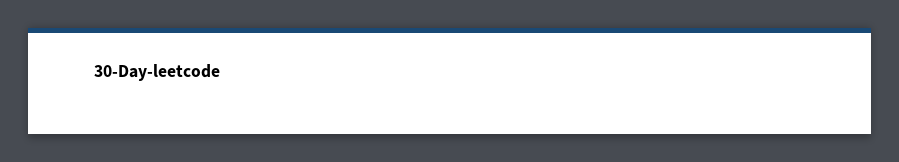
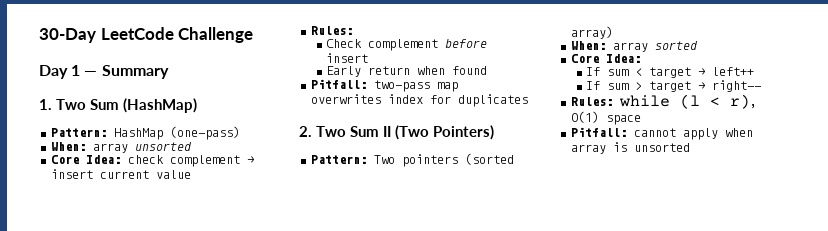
[94,64,220,81] 30-Day-leetcode -> [39,27,254,43] [39,65,169,79] [39,98,197,113] [50,126,240,140] [50,142,192,153] [50,155,254,167] [50,169,191,179] [310,26,353,35] [326,39,488,51] [326,53,369,63] [326,66,488,77] [310,79,458,92] [310,94,528,107] [299,125,494,140] [310,153,514,167] [570,26,613,39] [570,41,698,52] [570,54,641,63] [586,67,755,78] [586,80,762,92] [570,94,757,109] [570,111,641,125] [570,127,753,140] [570,142,690,154] 30-Day LeetCode Challenge // Day 1 — Summary // 1. Two Sum (HashMap) // Pattern: HashMap (one-pass) // When: array unsorted // Core Idea: check complement → insert current value // Rules: // Check complement before insert // Early return when found // Pitfall: two-pass map overwrites index for duplicates // 2. Two Sum II (Two Pointers) // Pattern: Two pointers (sorted array) // When: array sorted // Core Idea: // If sum < target → left++ // If sum > target → right-- // Rules: while (l < r), O(1) space // Pitfall: cannot apply when array is unsorted

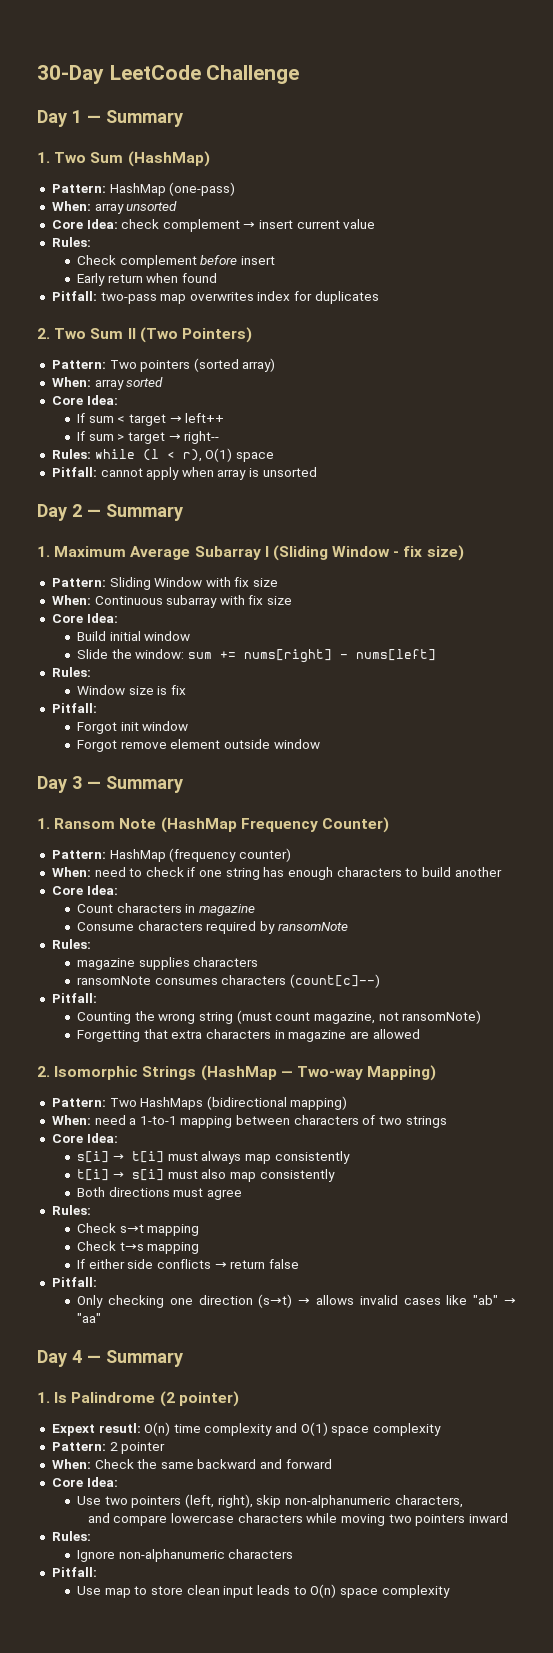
(690, 147) none -> [37,504,183,521] [37,545,464,561] [51,577,279,590] [51,595,293,608] [51,613,118,623] [77,631,191,641] [77,649,437,663] [51,667,91,677] [77,685,187,695] [51,703,97,713] [77,721,189,734] [77,739,320,752] [37,776,183,793] [37,817,389,833] [51,848,291,862] [51,867,502,880] [51,885,118,895] [77,903,256,916] [77,921,348,934] [51,939,91,949] [77,957,259,970] [77,974,381,988] [51,993,97,1003] [77,1010,482,1024] [77,1029,420,1042] [37,1065,437,1081] [51,1096,348,1110] [51,1115,447,1128] [51,1133,118,1143] [77,1151,350,1164] [77,1169,335,1182] [77,1187,243,1200] [51,1205,91,1215] [77,1223,200,1236] [77,1241,200,1254] [77,1259,300,1269] [51,1277,97,1287] [77,1294,516,1308] [77,1313,102,1323] [37,1350,183,1367] [37,1391,239,1407] [51,1422,442,1436] [51,1442,166,1454] [51,1459,332,1469] [51,1477,118,1487] [77,1494,463,1508] [87,1513,508,1526] [51,1531,91,1541] [77,1549,294,1562] [51,1567,97,1577] [77,1584,450,1598] // Day 2 — Summary // 1. Maximum Average Subarray I (Sliding Window - fix size) // Pattern: Sliding Window with fix size // When: Continuous subarray with fix size // Core Idea: // Build initial window // Slide the window: sum += nums[right] - nums[left] // Rules: // Window size is fix // Pitfall: // Forgot init window // Forgot remove element outside window // Day 3 — Summary // 1. Ransom Note (HashMap Frequency Counter) // Pattern: HashMap (frequency counter) // When: need to check if one string has enough characters to build another // Core Idea: // Count characters in magazine // Consume characters required by ransomNote // Rules: // magazine supplies characters // ransomNote consumes characters (count[c]--) // Pitfall: // Counting the wrong string (must count magazine, not ransomNote) // Forgetting that extra characters in magazine are allowed // 2. Isomorphic Strings (HashMap — Two-way Mapping) // Pattern: Two HashMaps (bidirectional mapping) // When: need a 1-to-1 mapping between characters of two strings // Core Idea: // s[i] → t[i] must always map consistently // t[i] → s[i] must also map consistently // Both directions must agree // Rules: // Check s→t mapping // Check t→s mapping // If either side conflicts → return false // Pitfall: // Only checking one direction (s→t) → allows invalid cases like "ab" → "aa" // Day 4 — Summary // 1. Is Palindrome (2 pointer) // Expext resutl: O(n) time complexity and O(1) space complexity // Pattern: 2 pointer // When: Check the same backward and forward // Core Idea: // Use two pointers (left, right), skip non-alphanumeric characters, // and compare lowercase characters while moving two pointers inward // Rules: // Ignore non-alphanumeric characters // Pitfall: // Use map to store clean input leads to O(n) space complexity

